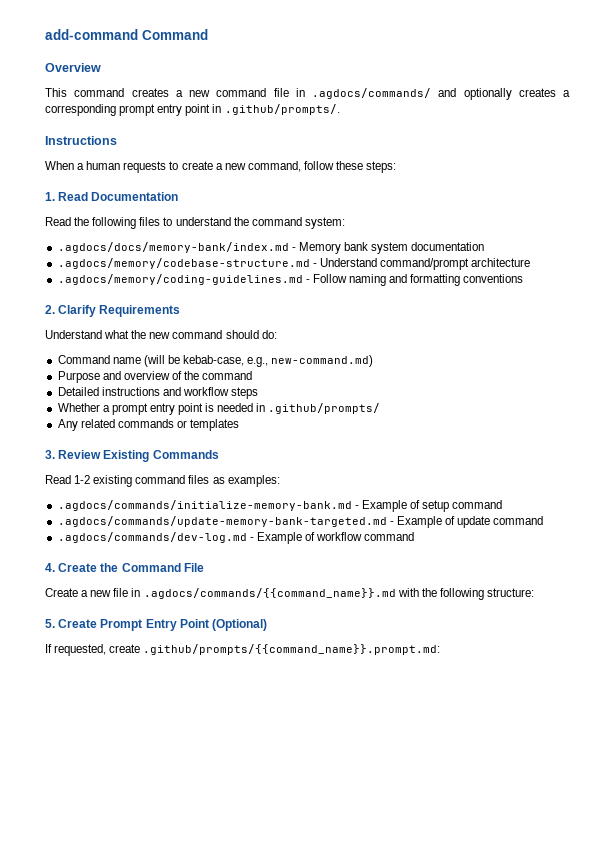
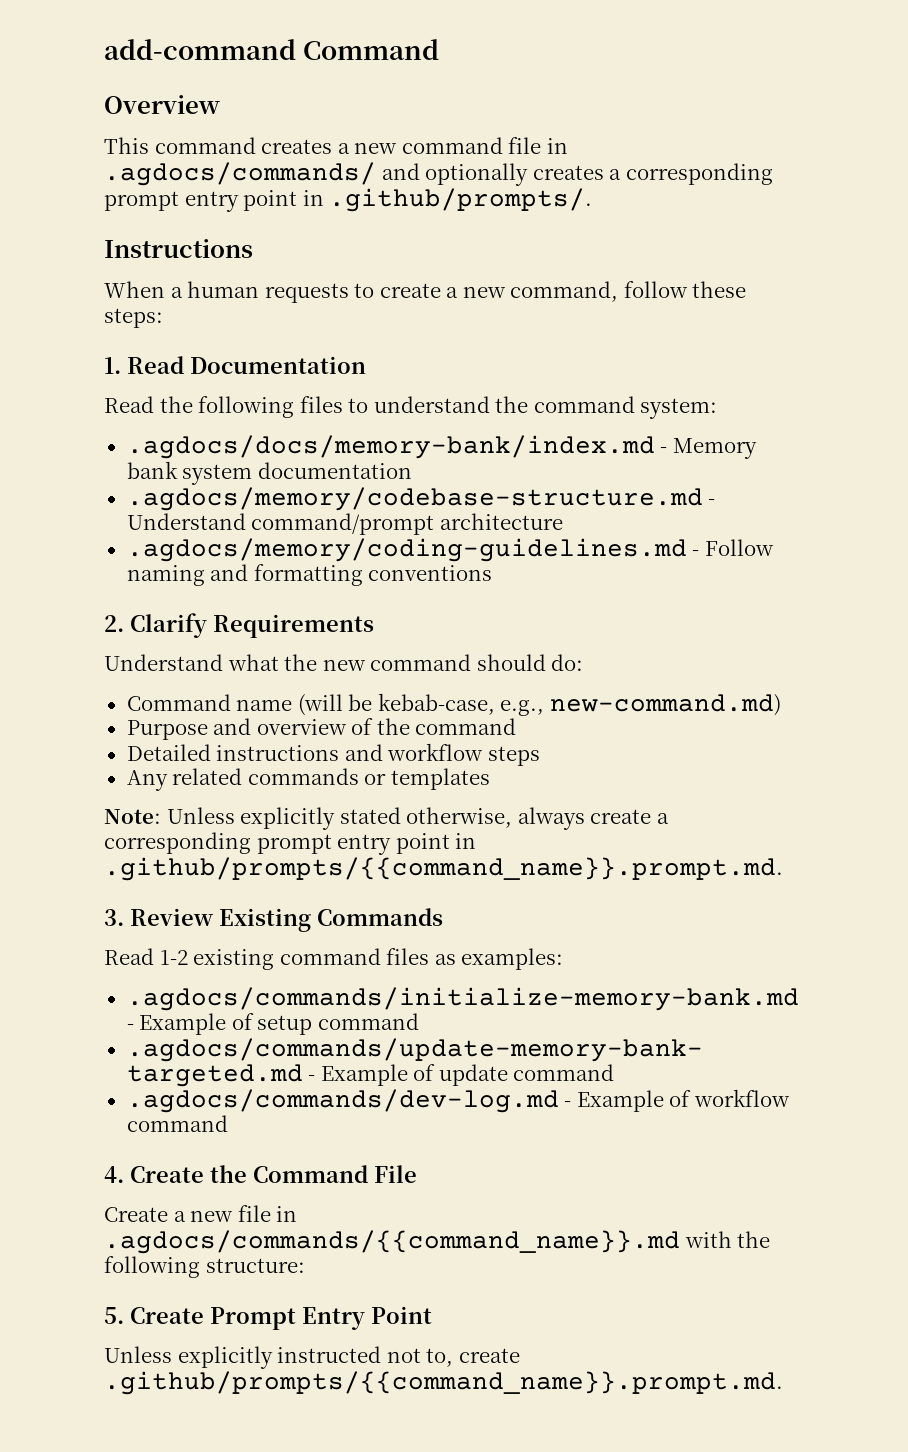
[57,403,381,415] // Whether a prompt entry point is needed in .github/prompts/ -> (540, 756) none
(240, 425) none -> [104,807,669,830] [104,832,477,855] [104,857,783,881] // Note: Unless explicitly stated otherwise, always create a corresponding prompt entry point in .github/prompts/{{command_name}}.prompt.md.
[212,619,268,631] [45,644,441,656] (Optional) // If requested, create .github/prompts/{{command_name}}.prompt.md: -> [104,1346,520,1369] [104,1371,783,1395] // Unless explicitly instructed not to, create .github/prompts/{{command_name}}.prompt.md.

